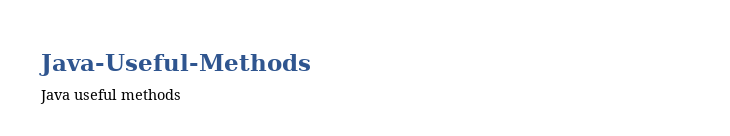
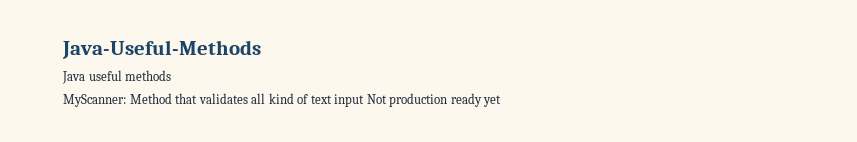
(181, 94) none -> [63,93,502,107] // MyScanner: Method that validates all kind of text input Not production ready yet

